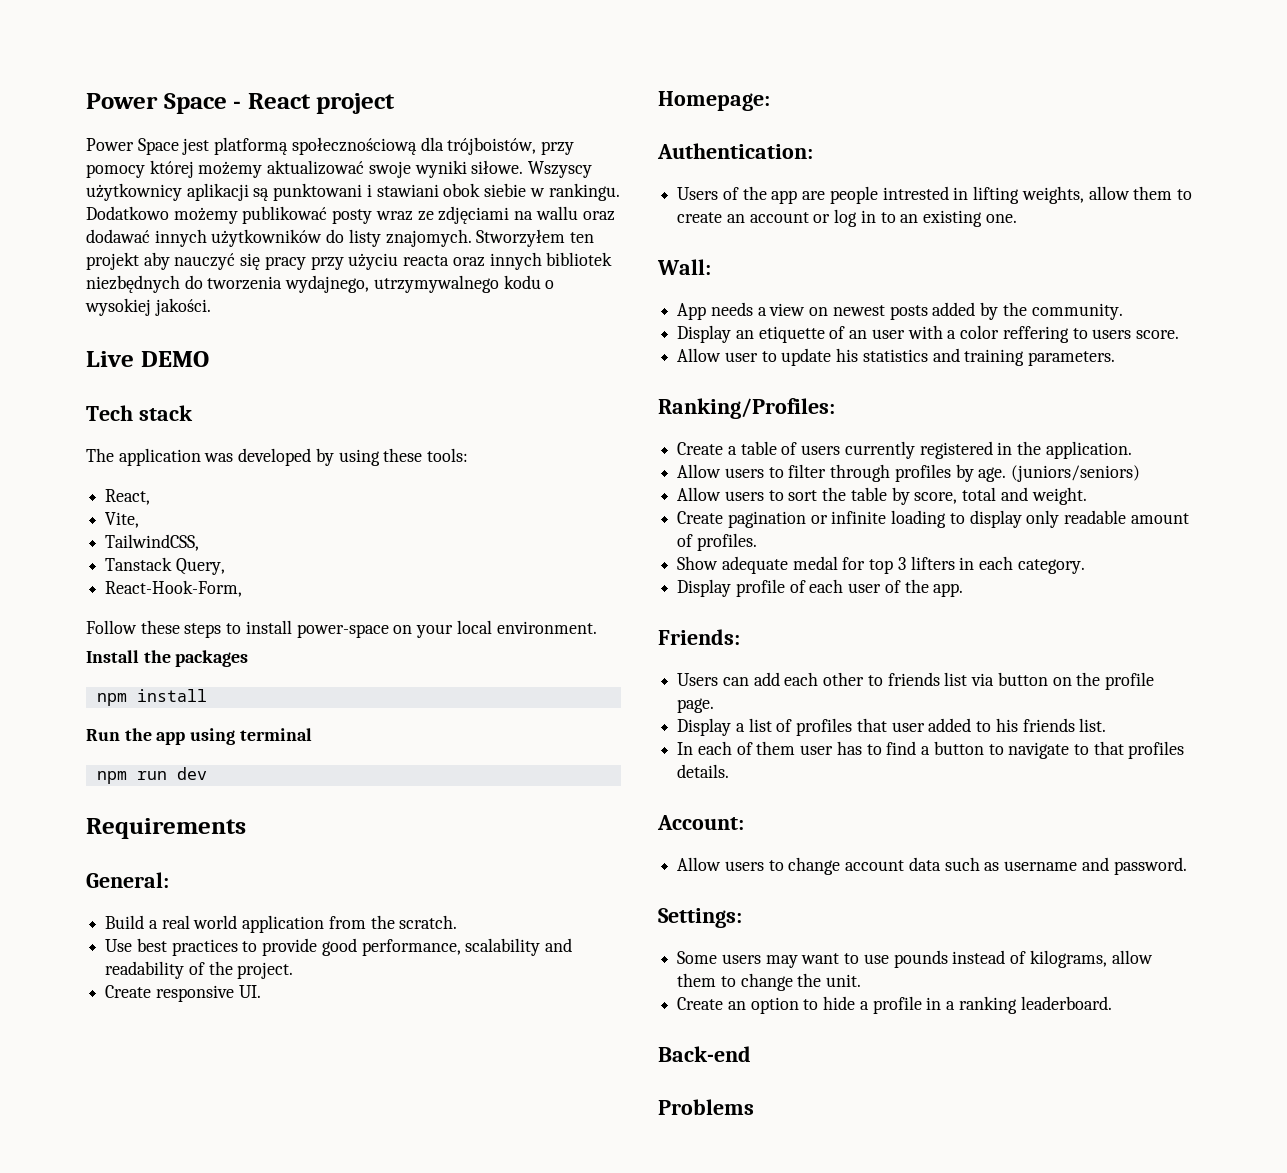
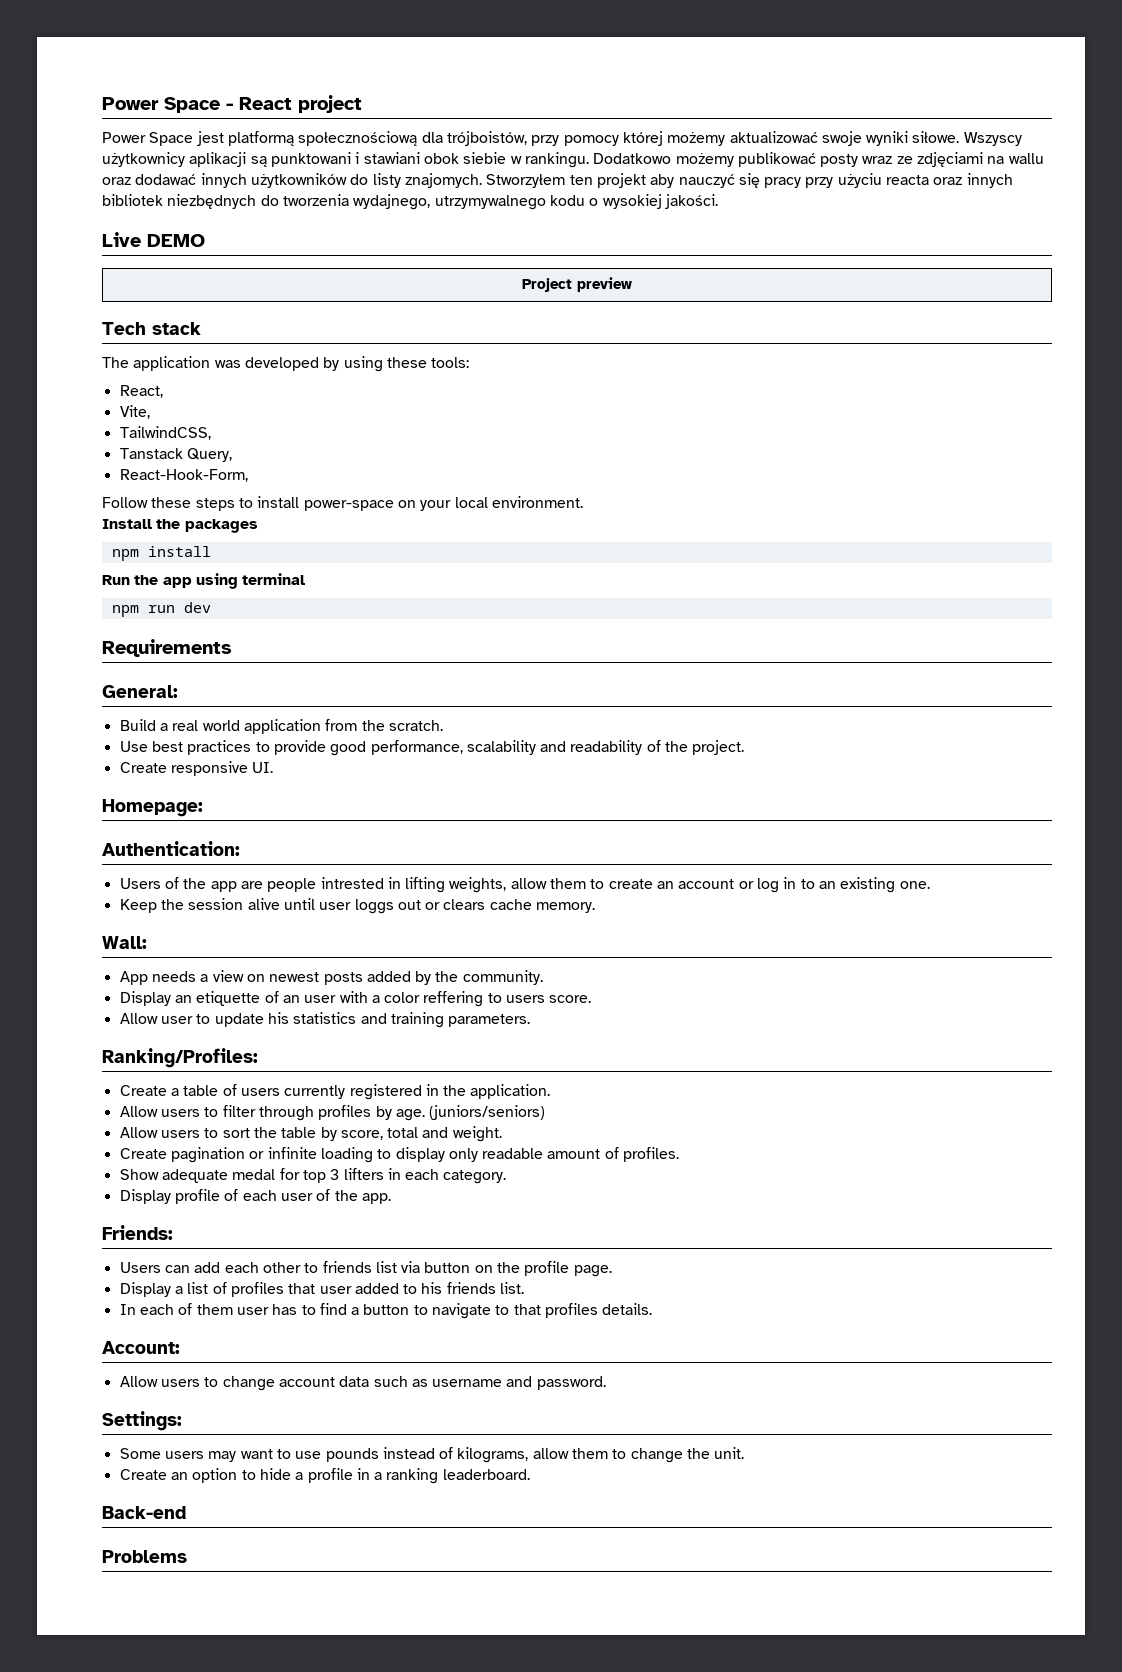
(209, 359) none -> [522,277,632,292] // Project preview
(1017, 218) none -> [119,898,596,914] // Keep the session alive until user loggs out or clears cache memory.

